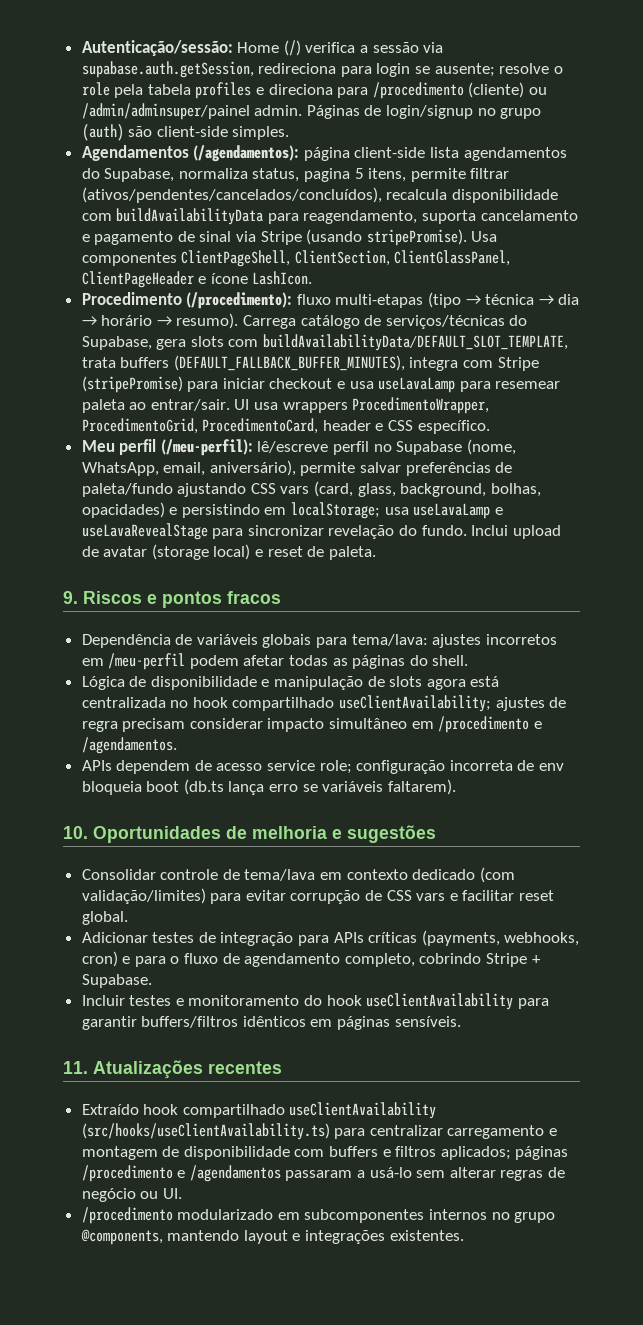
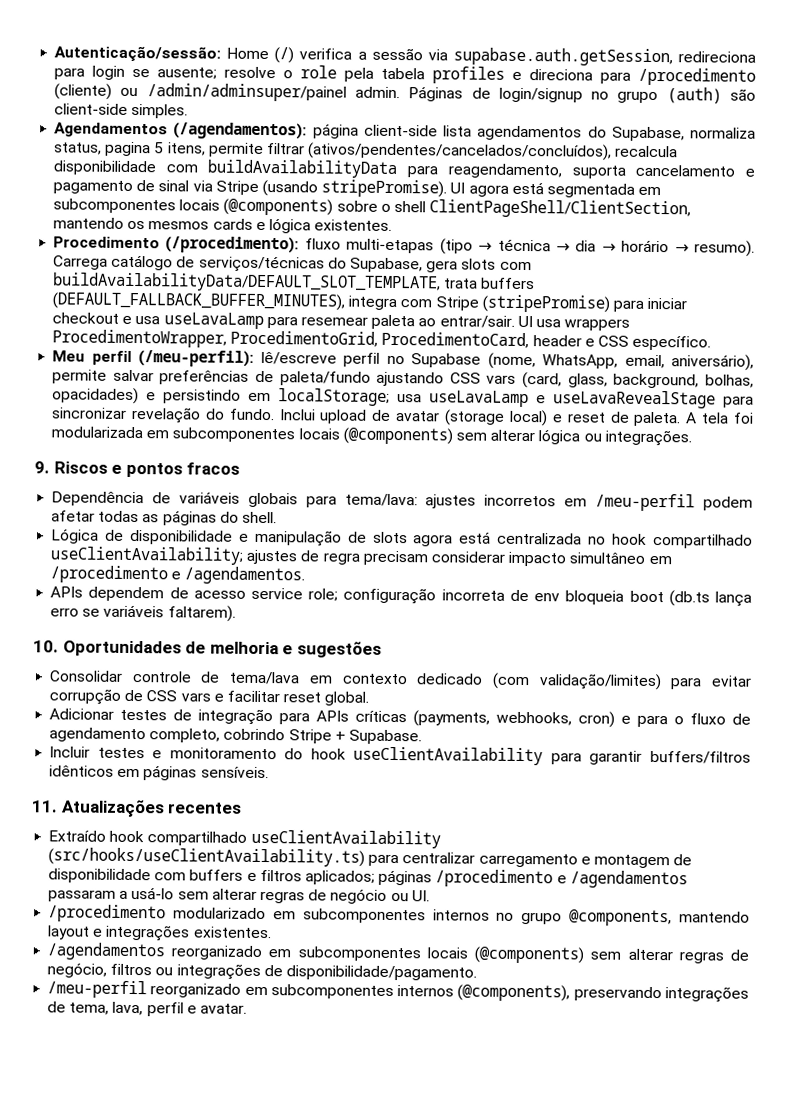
[471,231,498,242] [81,250,511,267] [81,271,313,288] Usa componentes ClientPageShell, ClientSection, ClientGlassPanel, ClientPageHeader e ícone LashIcon. -> [450,181,662,198] [53,198,692,219] [53,217,393,234] UI agora está segmentada em subcomponentes locais (@components) sobre o shell ClientPageShell/ClientSection, mantendo os mesmos cards e lógica existentes.
(376, 553) none -> [685,412,755,424] [51,426,692,447] A tela foi modularizada em subcomponentes locais (@components) sem alterar lógica ou integrações.
(464, 1235) none -> [47,942,750,964] [47,962,477,981] [47,980,749,1003] [47,1001,247,1017] // /agendamentos reorganizado em subcomponentes locais (@components) sem alterar regras de negócio, filtros ou integrações de disponibilidade/pagamento. // /meu-perfil reorganizado em subcomponentes internos (@components), preservando integrações de tema, lava, perfil e avatar.

